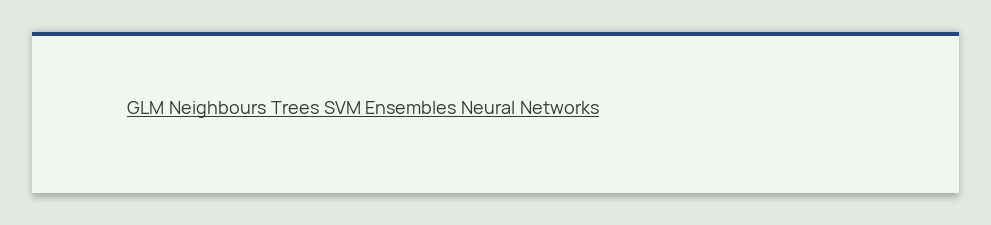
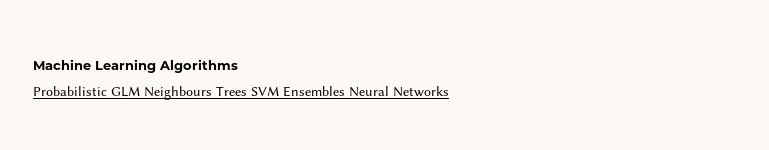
(127, 107) none -> [33,59,238,73] [33,86,107,96] Machine Learning Algorithms // Probabilistic

